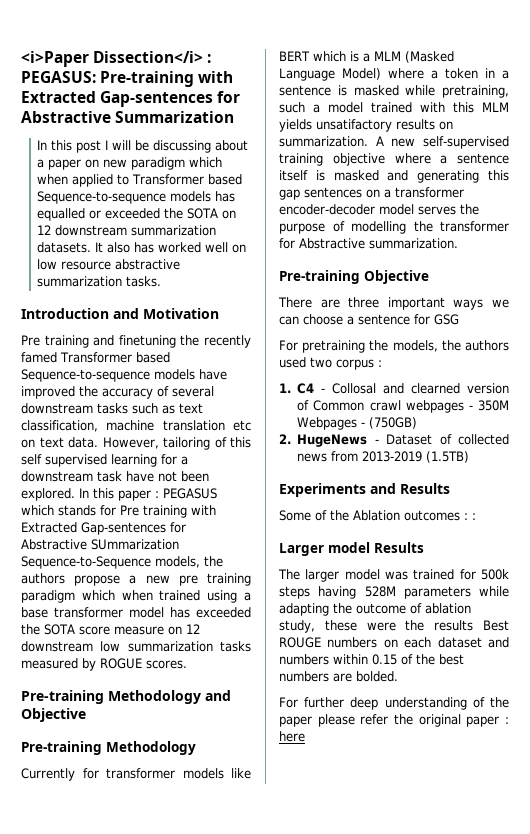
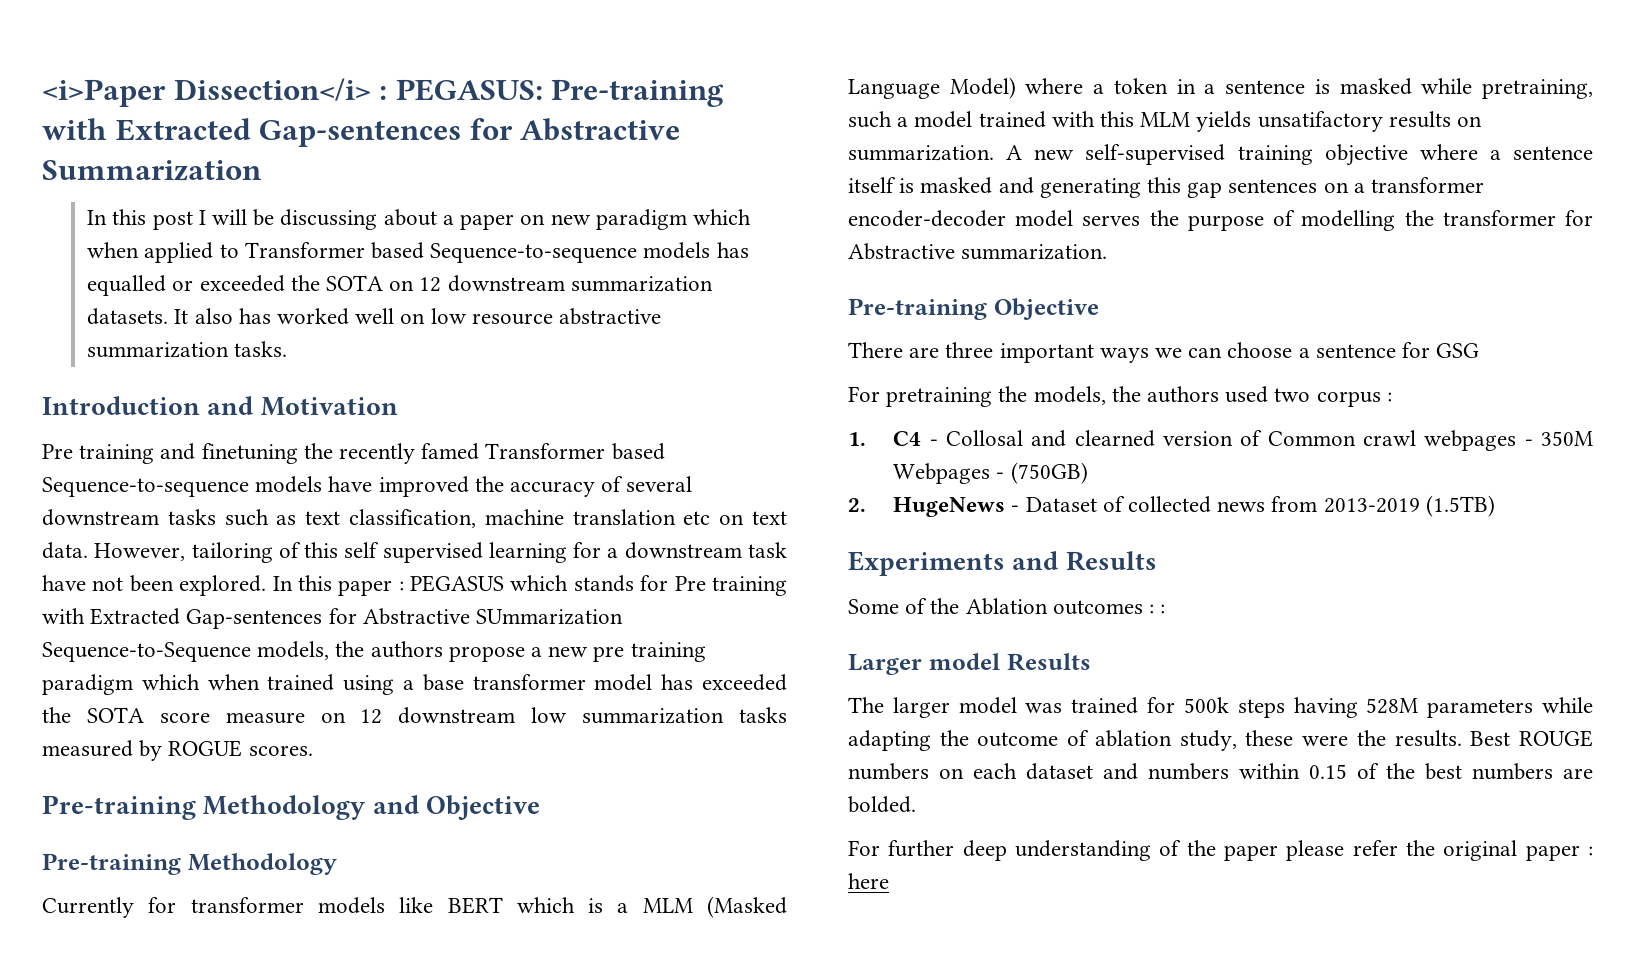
[434,620,474,631] results -> [1394,730,1462,747] results.

